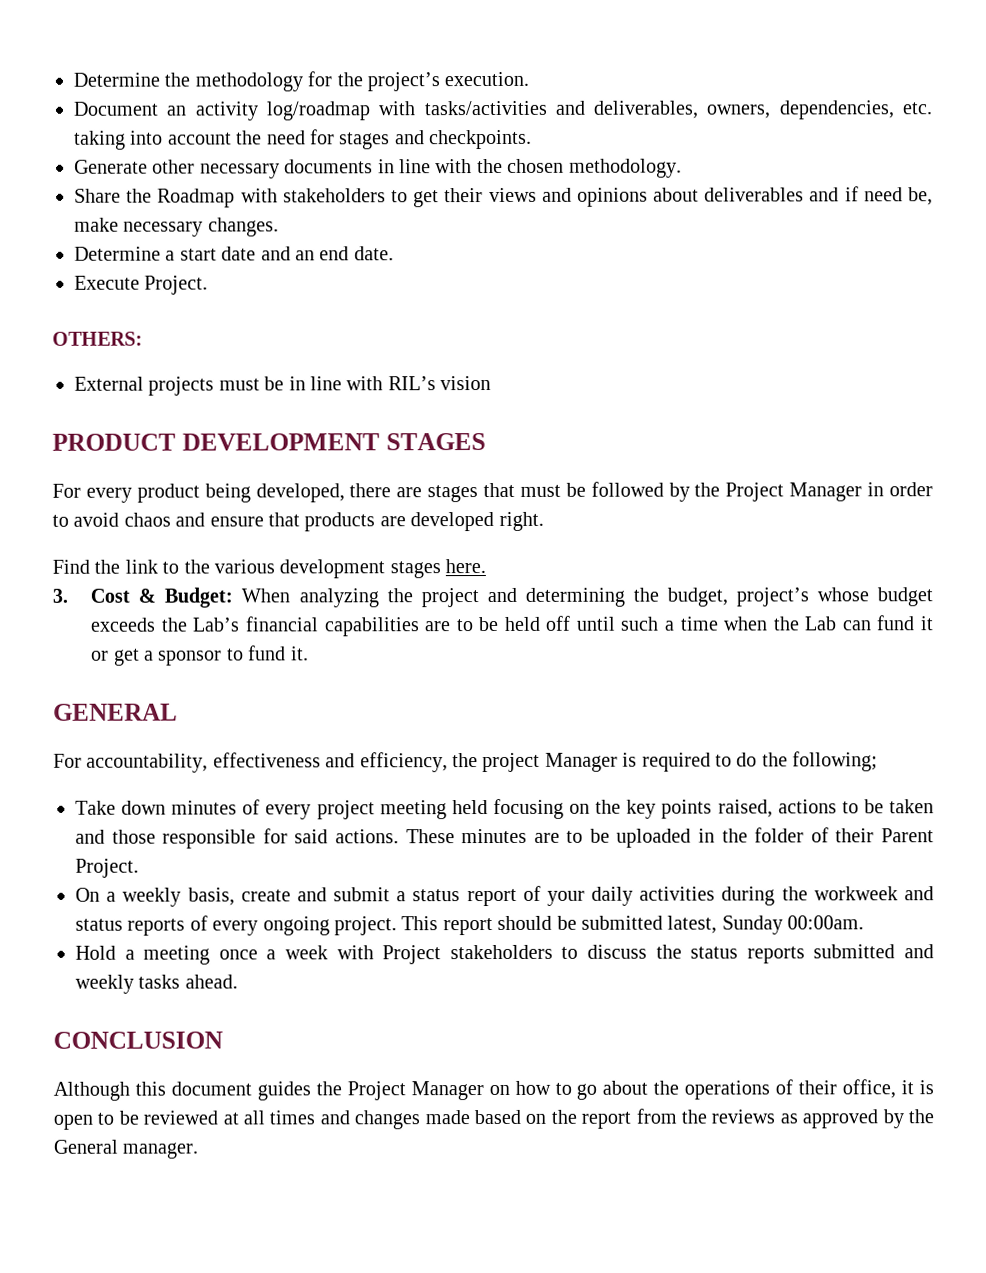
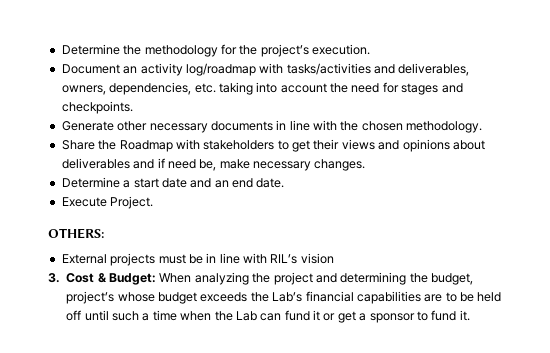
[52,433,486,451] [52,481,933,503] [52,511,544,532] [52,559,487,579] // PRODUCT DEVELOPMENT STAGES // For every product being developed, there are stages that must be followed by the Project Manager in order to avoid chaos and ensure that products are developed right. // Find the link to the various development stages here. -> (334, 258) none
[53,703,178,721] [53,751,879,773] [75,798,935,820] [75,827,935,849] [75,858,139,878] [75,885,934,907] [75,915,865,936] [75,944,935,965] [75,974,238,994] [53,1031,223,1049] [53,1079,935,1101] [53,1108,934,1130] [53,1139,200,1159] // GENERAL // For accountability, effectiveness and efficiency, the project Manager is required to do the following; // Take down minutes of every project meeting held focusing on the key points raised, actions to be taken and those responsible for said actions. These minutes are to be uploaded in the folder of their Parent Project. // On a weekly basis, create and submit a status report of your daily activities during the workweek and status reports of every ongoing project. This report should be submitted latest, Sunday 00:00am. // Hold a meeting once a week with Project stakeholders to discuss the status reports submitted and weekly tasks ahead. // CONCLUSION // Although this document guides the Project Manager on how to go about the operations of their office, it is open to be reviewed at all times and changes made based on the report from the reviews as approved by the General manager. -> (470, 315) none

